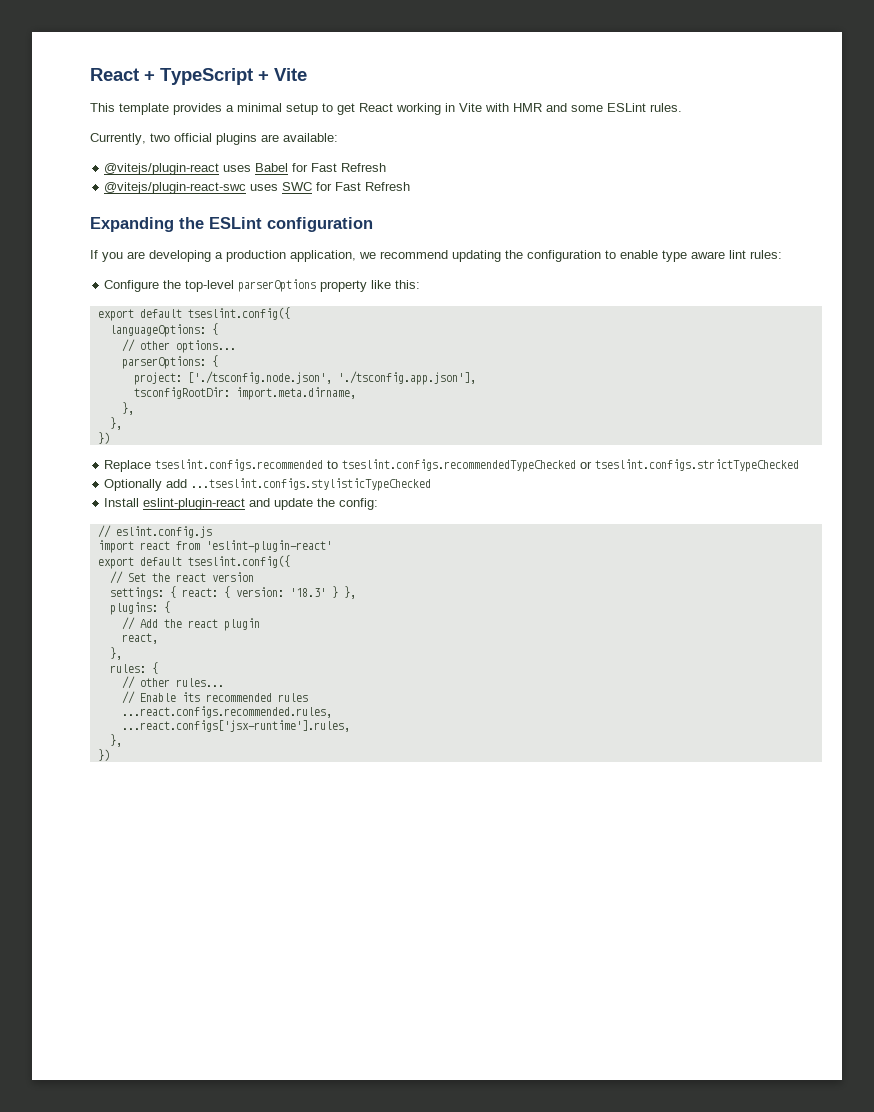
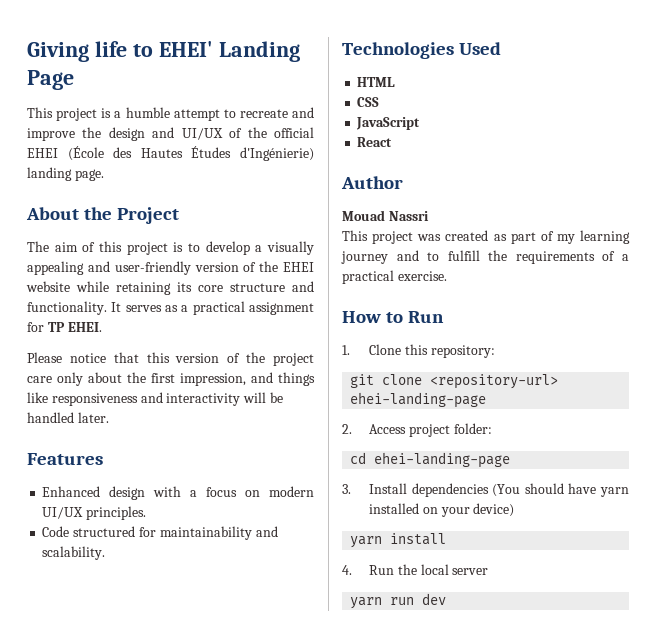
[90,68,307,85] [90,103,682,115] [90,133,338,145] [104,163,387,175] [104,182,411,194] [90,217,373,232] [90,250,782,262] [104,279,421,292] [97,307,290,321] [109,323,218,337] [121,339,236,353] [121,355,218,369] [133,371,476,385] [133,387,356,400] [121,402,134,415] [109,417,122,430] [97,432,110,444] [104,459,800,472] [104,478,432,491] [104,498,379,510] [97,525,212,538] [97,540,332,553] [97,555,290,569] [109,571,254,584] [109,586,356,599] [109,601,170,615] [121,617,260,631] [121,633,158,644] [109,647,122,660] [109,662,158,674] [121,676,224,689] [121,691,308,704] [121,706,332,718] [121,720,350,732] [109,734,122,747] [97,749,110,761] React + TypeScript + Vite // This template provides a minimal setup to get React working in Vite with HMR and some ESLint rules. // Currently, two official plugins are available: // @vitejs/plugin-react uses Babel for Fast Refresh // @vitejs/plugin-react-swc uses SWC for Fast Refresh // Expanding the ESLint configuration // If you are developing a production application, we recommend updating the configuration to enable type aware lint rules: // Configure the top-level parserOptions property like this: // export default tseslint.config({ // languageOptions: { // // other options... // parserOptions: { // project: ['./tsconfig.node.json', './tsconfig.app.json'], // tsconfigRootDir: import.meta.dirname, // }, // }, // }) // Replace tseslint.configs.recommended to tseslint.configs.recommendedTypeChecked or tseslint.configs.strictTypeChecked // Optionally add ...tseslint.configs.stylisticTypeChecked // Install eslint-plugin-react and update the config: // // eslint.config.js // import react from 'eslint-plugin-react' // export default tseslint.config({ // // Set the react version // settings: { react: { version: '18.3' } }, // plugins: { // // Add the react plugin // react, // }, // rules: { // // other rules... // // Enable its recommended rules // ...react.configs.recommended.rules, // ...react.configs['jsx-runtime'].rules, // }, // }) -> [27,41,300,62] [27,70,74,90] [27,107,314,121] [27,127,314,141] [27,146,314,161] [27,167,104,181] [26,207,180,224] [27,241,314,255] [27,261,314,275] [26,281,314,295] [27,301,314,315] [27,322,102,332] [27,352,314,366] [27,372,315,386] [27,392,283,406] [27,412,109,423] [27,453,103,465] [42,486,314,500] [42,506,147,520] [42,526,278,540] [42,546,106,560] [342,42,502,59] [357,77,396,87] [357,97,380,107] [356,117,421,130] [357,137,393,147] [341,176,403,189] [342,210,429,221] [342,230,630,244] [341,250,629,264] [342,270,447,284] [342,311,445,323] [342,344,495,358] [350,374,559,389] [350,392,487,408] [342,423,492,437] [350,452,511,468] [342,483,629,497] [369,503,515,517] [350,533,447,548] [342,564,489,575] [350,593,447,609] Giving life to EHEI' Landing Page // This project is a humble attempt to recreate and improve the design and UI/UX of the official EHEI (École des Hautes Études d'Ingénierie) landing page. // About the Project // The aim of this project is to develop a visually appealing and user-friendly version of the EHEI website while retaining its core structure and functionality. It serves as a practical assignment for TP EHEI. // Please notice that this version of the project care only about the first impression, and things like responsiveness and interactivity will be handled later. // Features // Enhanced design with a focus on modern UI/UX principles. // Code structured for maintainability and scalability. // Technologies Used // HTML // CSS // JavaScript // React // Author // Mouad Nassri // This project was created as part of my learning journey and to fulfill the requirements of a practical exercise. // How to Run // 1. Clone this repository: // git clone <repository-url> ehei-landing-page // 2. Access project folder: // cd ehei-landing-page // 3. Install dependencies (You should have yarn installed on your device) // yarn install // 4. Run the local server // yarn run dev

